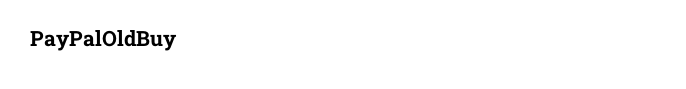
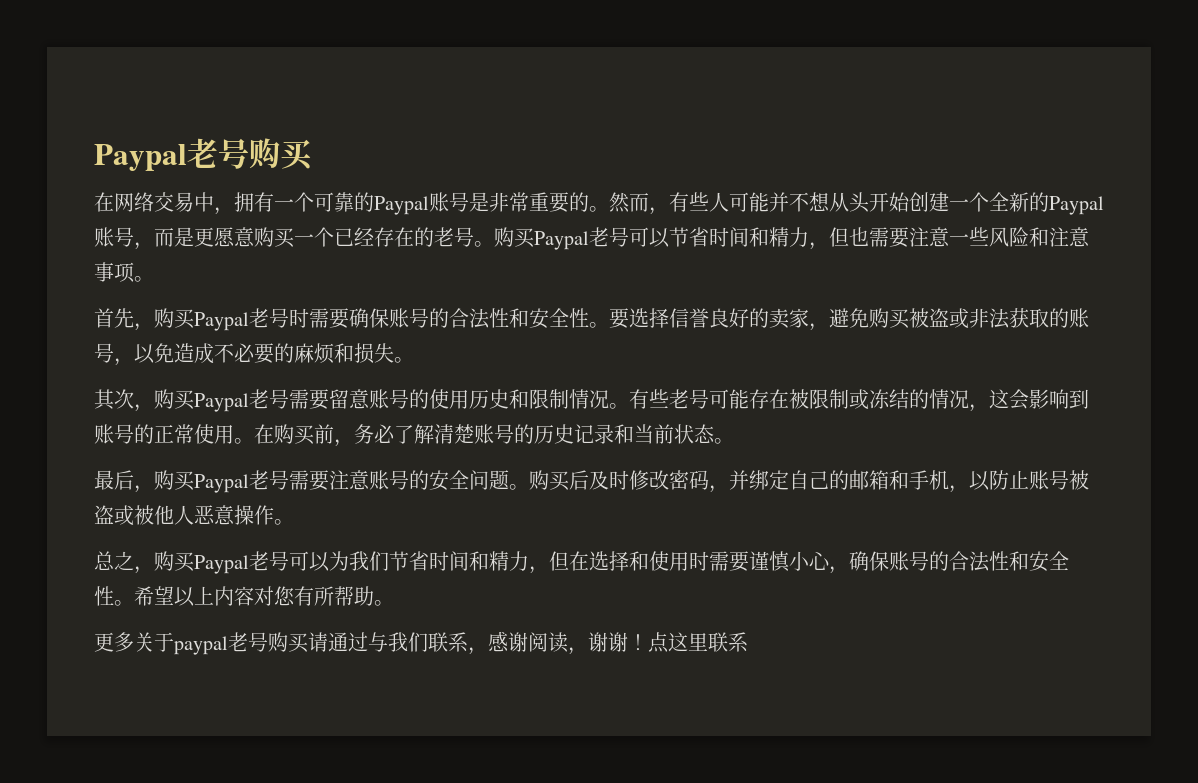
[30,30,177,51] PayPalOldBuy -> [94,138,314,171] [94,192,1104,215] [94,227,1090,250] [94,262,154,283] [94,308,1089,331] [94,343,414,366] [94,389,1089,412] [94,424,734,447] [94,470,1089,493] [94,505,294,526] [94,551,1069,574] [94,586,394,607] [94,631,748,655] Paypal老号购买 // 在网络交易中，拥有一个可靠的Paypal账号是非常重要的。然而，有些人可能并不想从头开始创建一个全新的Paypal账号，而是更愿意购买一个已经存在的老号。购买Paypal老号可以节省时间和精力，但也需要注意一些风险和注意事项。 // 首先，购买Paypal老号时需要确保账号的合法性和安全性。要选择信誉良好的卖家，避免购买被盗或非法获取的账号，以免造成不必要的麻烦和损失。 // 其次，购买Paypal老号需要留意账号的使用历史和限制情况。有些老号可能存在被限制或冻结的情况，这会影响到账号的正常使用。在购买前，务必了解清楚账号的历史记录和当前状态。 // 最后，购买Paypal老号需要注意账号的安全问题。购买后及时修改密码，并绑定自己的邮箱和手机，以防止账号被盗或被他人恶意操作。 // 总之，购买Paypal老号可以为我们节省时间和精力，但在选择和使用时需要谨慎小心，确保账号的合法性和安全性。希望以上内容对您有所帮助。 // 更多关于paypal老号购买请通过与我们联系，感谢阅读，谢谢！点这里联系

